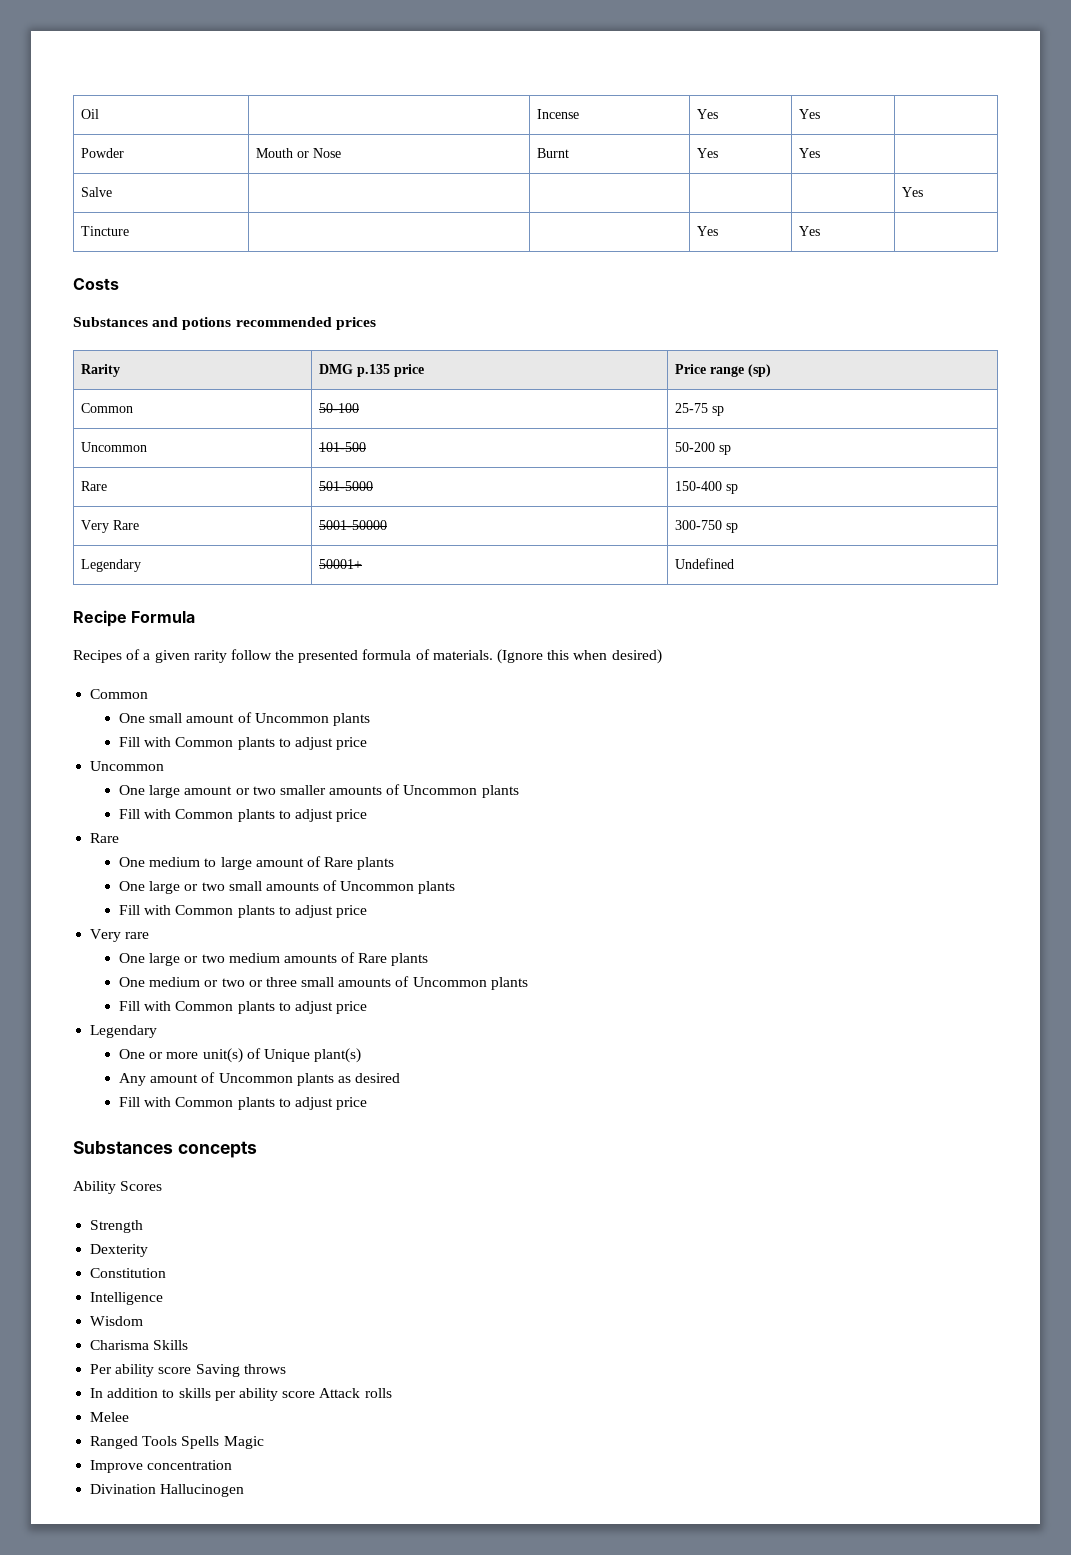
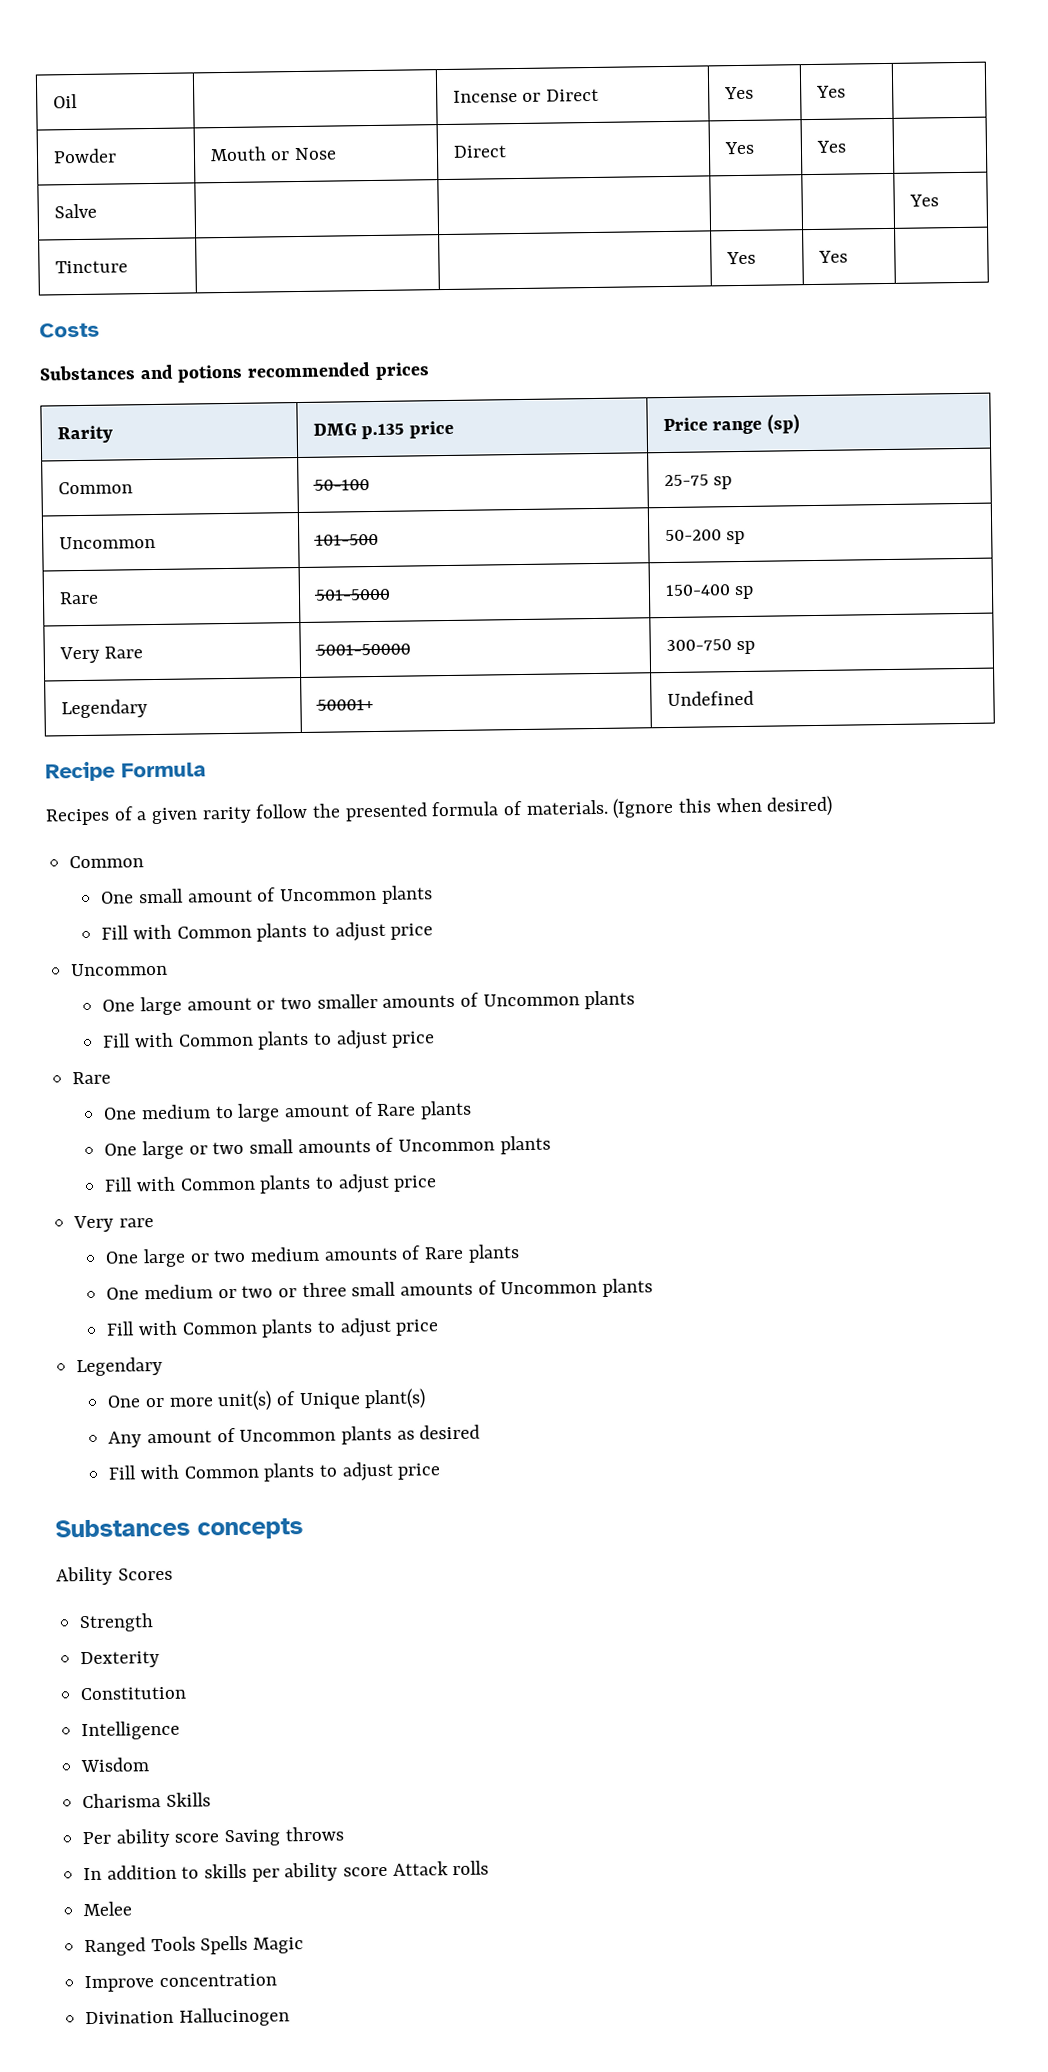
(579, 114) none -> [522,88,599,102] or Direct
[536,148,569,158] Burnt -> [452,145,507,158] Direct

